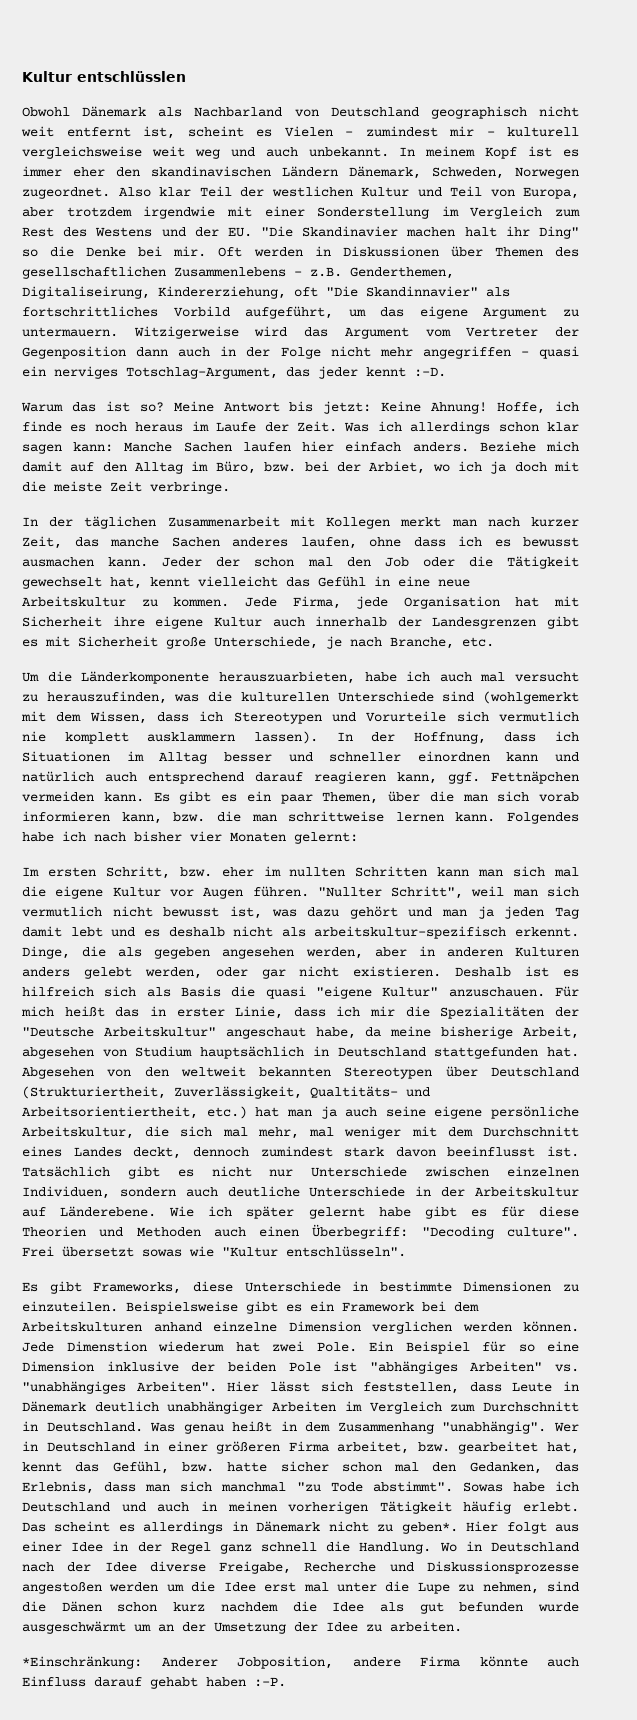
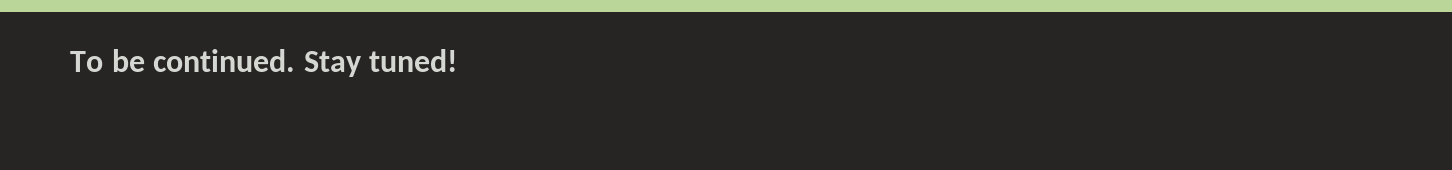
[22,71,186,82] [22,106,580,119] [21,126,579,139] [22,146,579,159] [22,166,579,179] [22,186,579,199] [22,206,580,219] [22,226,579,239] [22,246,579,257] [22,266,454,279] [22,286,510,299] [22,306,579,319] [22,326,579,339] [22,346,580,359] [22,366,446,379] [21,401,580,414] [22,421,580,434] [22,441,579,454] [22,461,579,474] [22,481,230,494] [22,516,579,529] [22,536,579,549] [22,556,580,569] [22,576,470,589] [22,596,579,609] [22,616,579,629] [22,636,494,649] [22,671,579,684] [22,691,579,704] [21,711,579,724] [22,731,579,744] [22,751,579,764] [22,771,579,784] [22,791,579,804] [22,811,579,824] [22,831,358,844] [22,866,580,879] [22,886,579,899] [22,906,579,919] [22,926,579,939] [22,946,579,959] [22,966,580,979] [22,986,579,999] [21,1006,579,1019] [22,1026,579,1039] [22,1046,579,1059] [22,1066,579,1079] [22,1086,430,1099] [22,1106,579,1119] [22,1126,579,1139] [22,1146,579,1159] [22,1166,579,1179] [22,1186,579,1199] [22,1206,580,1219] [22,1224,579,1239] [22,1246,406,1257] [22,1281,579,1294] [22,1301,479,1314] [22,1321,579,1334] [22,1341,579,1354] [22,1361,579,1374] [22,1381,579,1394] [22,1401,579,1414] [22,1421,579,1434] [22,1441,579,1454] [22,1461,579,1474] [22,1481,580,1494] [22,1501,579,1514] [22,1521,579,1534] [22,1541,579,1554] [22,1561,579,1574] [22,1581,580,1594] [22,1601,579,1614] [22,1621,462,1634] [22,1656,579,1669] [22,1676,286,1689] Kultur entschlüsslen // Obwohl Dänemark als Nachbarland von Deutschland geographisch nicht weit entfernt ist, scheint es Vielen - zumindest mir - kulturell vergleichsweise weit weg und auch unbekannt. In meinem Kopf ist es immer eher den skandinavischen Ländern Dänemark, Schweden, Norwegen zugeordnet. Also klar Teil der westlichen Kultur und Teil von Europa, aber trotzdem irgendwie mit einer Sonderstellung im Vergleich zum Rest des Westens und der EU. "Die Skandinavier machen halt ihr Ding" so die Denke bei mir. Oft werden in Diskussionen über Themen des gesellschaftlichen Zusammenlebens - z.B. Genderthemen, Digitaliseirung, Kindererziehung, oft "Die Skandinnavier" als fortschrittliches Vorbild aufgeführt, um das eigene Argument zu untermauern. Witzigerweise wird das Argument vom Vertreter der Gegenposition dann auch in der Folge nicht mehr angegriffen - quasi ein nerviges Totschlag-Argument, das jeder kennt :-D. // Warum das ist so? Meine Antwort bis jetzt: Keine Ahnung! Hoffe, ich finde es noch heraus im Laufe der Zeit. Was ich allerdings schon klar sagen kann: Manche Sachen laufen hier einfach anders. Beziehe mich damit auf den Alltag im Büro, bzw. bei der Arbiet, wo ich ja doch mit die meiste Zeit verbringe. // In der täglichen Zusammenarbeit mit Kollegen merkt man nach kurzer Zeit, das manche Sachen anderes laufen, ohne dass ich es bewusst ausmachen kann. Jeder der schon mal den Job oder die Tätigkeit gewechselt hat, kennt vielleicht das Gefühl in eine neue Arbeitskultur zu kommen. Jede Firma, jede Organisation hat mit Sicherheit ihre eigene Kultur auch innerhalb der Landesgrenzen gibt es mit Sicherheit große Unterschiede, je nach Branche, etc. // Um die Länderkomponente herauszuarbieten, habe ich auch mal versucht zu herauszufinden, was die kulturellen Unterschiede sind (wohlgemerkt mit dem Wissen, dass ich Stereotypen und Vorurteile sich vermutlich nie komplett ausklammern lassen). In der Hoffnung, dass ich Situationen im Alltag besser und schneller einordnen kann und natürlich auch entsprechend darauf reagieren kann, ggf. Fettnäpchen vermeiden kann. Es gibt es ein paar Themen, über die man sich vorab informieren kann, bzw. die man schrittweise lernen kann. Folgendes habe ich nach bisher vier Monaten gelernt: // Im ersten Schritt, bzw. eher im nullten Schritten kann man sich mal die eigene Kultur vor Augen führen. "Nullter Schritt", weil man sich vermutlich nicht bewusst ist, was dazu gehört und man ja jeden Tag damit lebt und es deshalb nicht als arbeitskultur-spezifisch erkennt. Dinge, die als gegeben angesehen werden, aber in anderen Kulturen anders gelebt werden, oder gar nicht existieren. Deshalb ist es hilfreich sich als Basis die quasi "eigene Kultur" anzuschauen. Für mich heißt das in erster Linie, dass ich mir die Spezialitäten der "Deutsche Arbeitskultur" angeschaut habe, da meine bisherige Arbeit, abgesehen von Studium hauptsächlich in Deutschland stattgefunden hat. Abgesehen von den weltweit bekannten Stereotypen über Deutschland (Strukturiertheit, Zuverlässigkeit, Qualtitäts- und Arbeitsorientiertheit, etc.) hat man ja auch seine eigene persönliche Arbeitskultur, die sich mal mehr, mal weniger mit dem Durchschnitt eines Landes deckt, dennoch zumindest stark davon beeinflusst ist. Tatsächlich gibt es nicht nur Unterschiede zwischen einzelnen Individuen, sondern auch deutliche Unterschiede in der Arbeitskultur auf Länderebene. Wie ich später gelernt habe gibt es für diese Theorien und Methoden auch einen Überbegriff: "Decoding culture". Frei übersetzt sowas wie "Kultur entschlüsseln". // Es gibt Frameworks, diese Unterschiede in bestimmte Dimensionen zu einzuteilen. Beispielsweise gibt es ein Framework bei dem Arbeitskulturen anhand einzelne Dimension verglichen werden können. Jede Dimenstion wiederum hat zwei Pole. Ein Beispiel für so eine Dimension inklusive der beiden Pole ist "abhängiges Arbeiten" vs. "unabhängiges Arbeiten". Hier lässt sich feststellen, dass Leute in Dänemark deutlich unabhängiger Arbeiten im Vergleich zum Durchschnitt in Deutschland. Was genau heißt in dem Zusammenhang "unabhängig". Wer in Deutschland in einer größeren Firma arbeitet, bzw. gearbeitet hat, kennt das Gefühl, bzw. hatte sicher schon mal den Gedanken, das Erlebnis, dass man sich manchmal "zu Tode abstimmt". Sowas habe ich Deutschland und auch in meinen vorherigen Tätigkeit häufig erlebt. Das scheint es allerdings in Dänemark nicht zu geben*. Hier folgt aus einer Idee in der Regel ganz schnell die Handlung. Wo in Deutschland nach der Idee diverse Freigabe, Recherche und Diskussionsprozesse angestoßen werden um die Idee erst mal unter die Lupe zu nehmen, sind die Dänen schon kurz nachdem die Idee als gut befunden wurde ausgeschwärmt um an der Umsetzung der Idee zu arbeiten. // *Einschränkung: Anderer Jobposition, andere Firma könnte auch Einfluss darauf gehabt haben :-P. -> [70,49,458,77] To be continued. Stay tuned!

